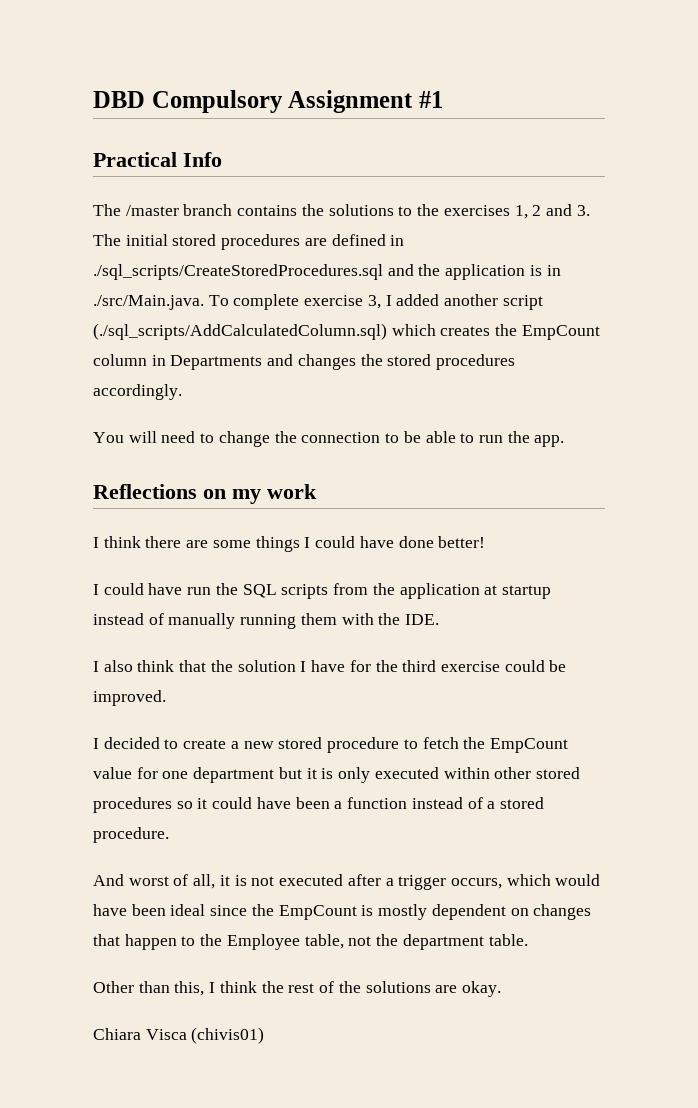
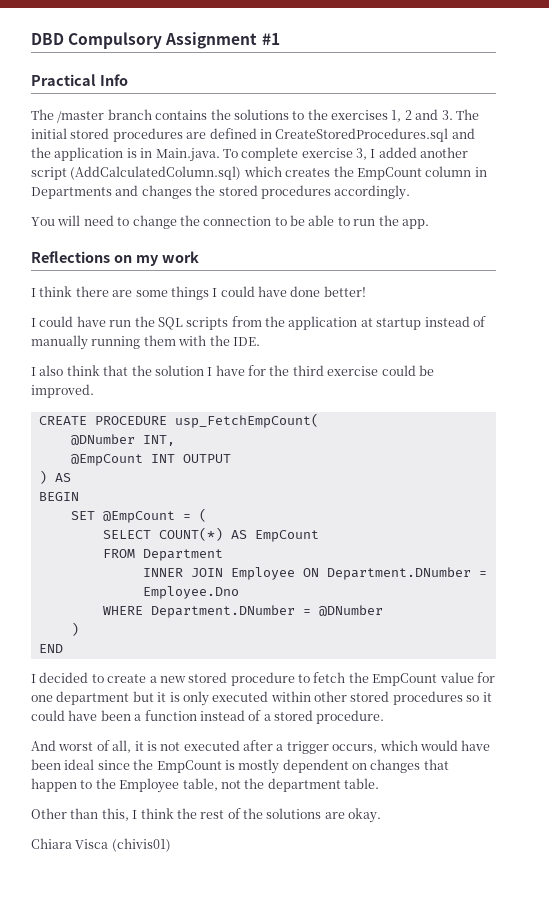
[93,264,383,280] ./sql_scripts/CreateStoredProcedures.sql -> [275,128,449,142] CreateStoredProcedures.sql
[93,295,204,310] ./src/Main.java. -> [155,148,220,162] Main.java.
[93,323,387,340] (./sql_scripts/AddCalculatedColumn.sql) -> [70,166,242,180] (AddCalculatedColumn.sql)
(166, 698) none -> [38,413,319,428] [70,434,175,446] [70,454,231,466] [38,470,71,484] [38,492,79,501] [70,508,207,523] [102,527,319,542] [102,549,223,561] [142,567,487,580] [142,586,239,599] [102,605,383,618] [70,622,79,636] [38,644,63,653] // CREATE PROCEDURE usp_FetchEmpCount( // @DNumber INT, // @EmpCount INT OUTPUT // ) AS // BEGIN // SET @EmpCount = ( // SELECT COUNT(*) AS EmpCount // FROM Department // INNER JOIN Employee ON Department.DNumber = Employee.Dno // WHERE Department.DNumber = @DNumber // ) // END

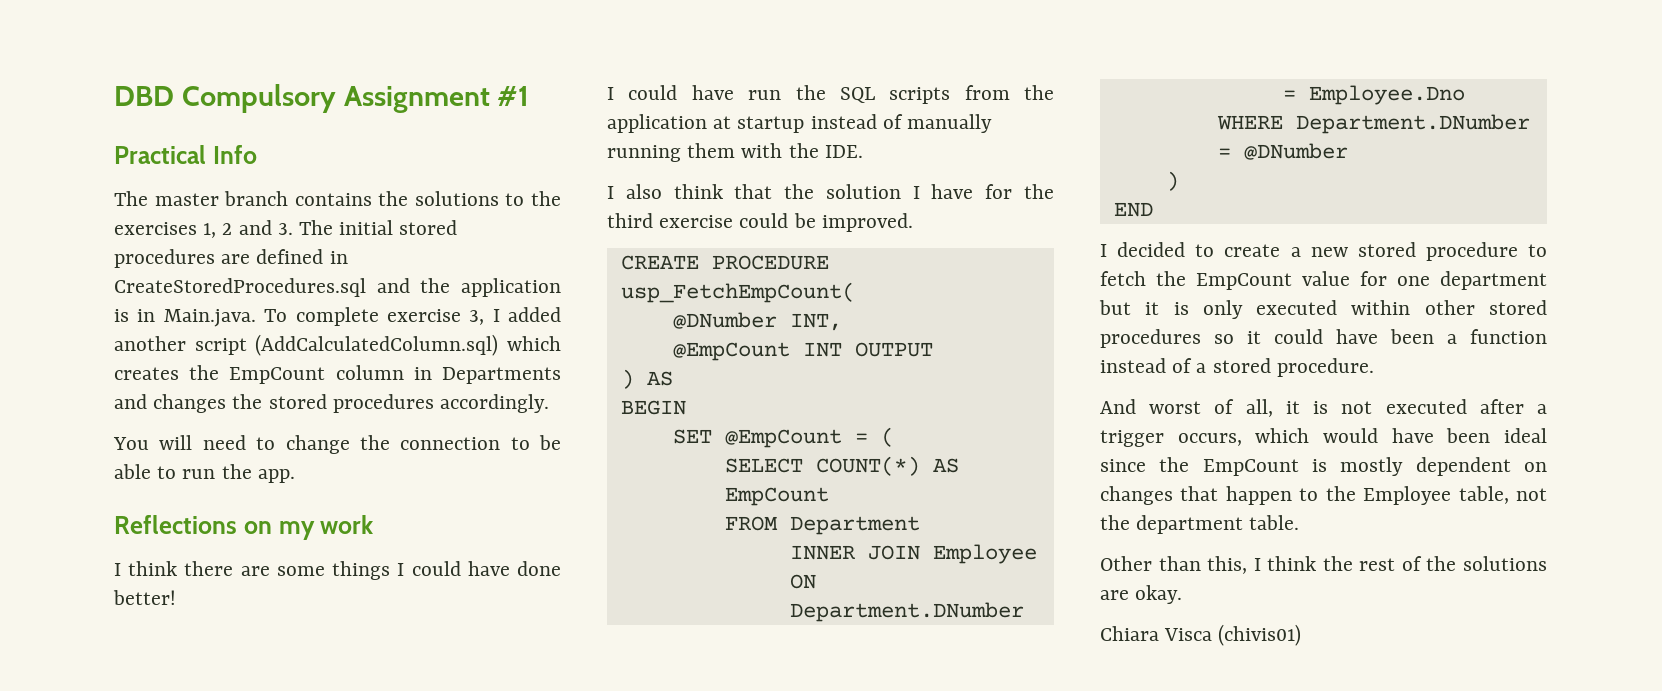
[57,111,105,123] /master -> [154,193,219,206] master

